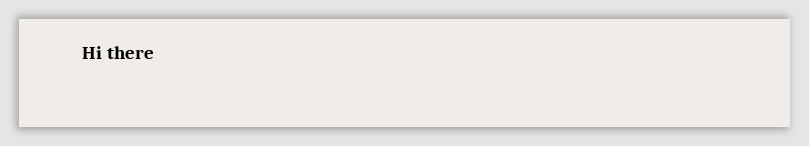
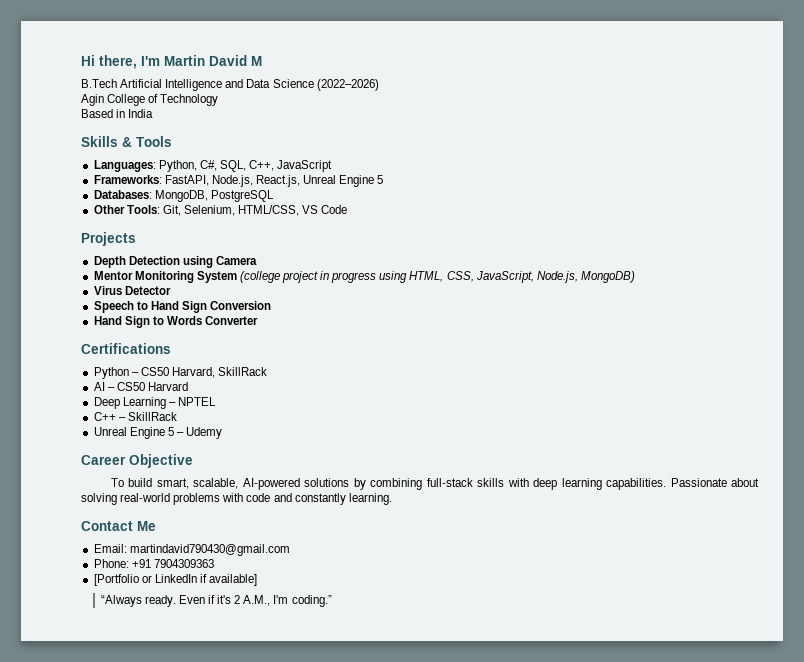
[107,46,155,59] there -> [99,55,262,69] [81,79,379,91] [81,94,219,106] [81,109,154,118] [81,136,172,147] [93,160,333,172] [93,175,384,187] [93,190,274,202] [93,205,348,216] [81,232,136,246] [93,256,257,268] [93,271,635,283] [93,286,171,295] [93,301,272,313] [93,316,259,328] [81,343,171,354] [93,367,268,379] [93,382,188,391] [93,397,216,409] [93,412,177,421] [93,427,223,439] [81,454,193,468] [110,478,759,490] [81,493,392,505] [81,521,156,531] [93,544,290,556] [93,559,214,568] [93,574,258,586] [100,595,332,607] there, I'm Martin David M // B.Tech Artificial Intelligence and Data Science (2022–2026) // Agin College of Technology // Based in India // Skills & Tools // Languages: Python, C#, SQL, C++, JavaScript // Frameworks: FastAPI, Node.js, React.js, Unreal Engine 5 // Databases: MongoDB, PostgreSQL // Other Tools: Git, Selenium, HTML/CSS, VS Code // Projects // Depth Detection using Camera // Mentor Monitoring System (college project in progress using HTML, CSS, JavaScript, Node.js, MongoDB) // Virus Detector // Speech to Hand Sign Conversion // Hand Sign to Words Converter // Certifications // Python – CS50 Harvard, SkillRack // AI – CS50 Harvard // Deep Learning – NPTEL // C++ – SkillRack // Unreal Engine 5 – Udemy // Career Objective // To build smart, scalable, AI-powered solutions by combining full-stack skills with deep learning capabilities. Passionate about solving real-world problems with code and constantly learning. // Contact Me // Email: martindavid790430@gmail.com // Phone: +91 7904309363 // [Portfolio or LinkedIn if available] // “Always ready. Even if it's 2 A.M., I'm coding.”

